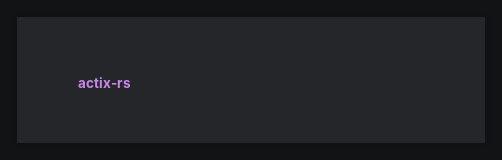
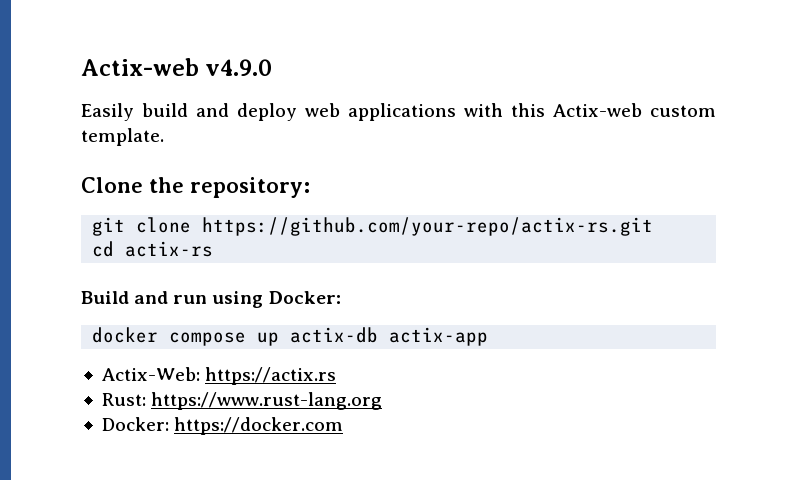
[78,77,131,88] actix-rs -> [81,58,273,76] [81,103,716,121] [81,128,164,146] [81,177,310,198] [92,217,654,236] [92,241,214,257] [81,291,341,308] [92,327,489,346] [101,367,337,385] [101,392,383,410] [101,417,344,435] Actix-web v4.9.0 // Easily build and deploy web applications with this Actix-web custom template. // Clone the repository: // git clone https://github.com/your-repo/actix-rs.git // cd actix-rs // Build and run using Docker: // docker compose up actix-db actix-app // Actix-Web: https://actix.rs // Rust: https://www.rust-lang.org // Docker: https://docker.com

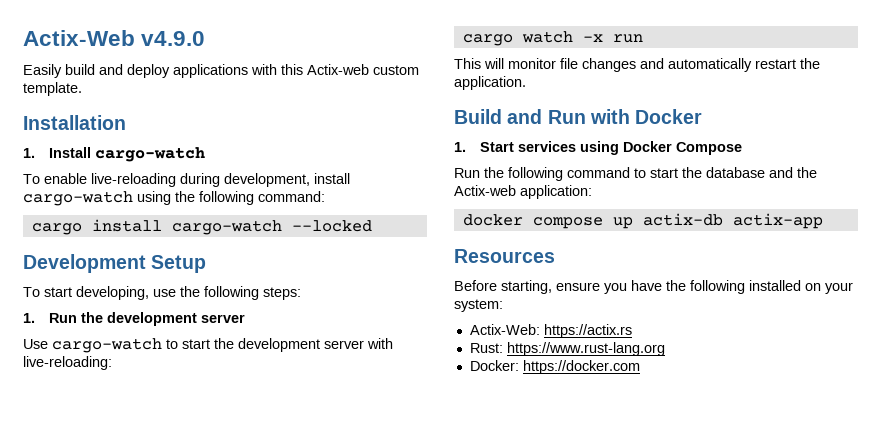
[81,58,199,76] Actix-web -> [23,30,135,46] Actix-Web
[305,103,340,117] web -> (170, 71) none
[81,177,310,198] [92,217,654,236] [92,241,214,257] [81,291,341,308] Clone the repository: // git clone https://github.com/your-repo/actix-rs.git // cd actix-rs // Build and run using Docker: -> [23,115,126,130] [23,147,205,162] [23,173,350,187] [23,191,325,206] [31,219,372,235] [23,254,207,273] [23,286,301,300] [23,312,245,326] [23,338,393,353] [23,356,112,370] [462,31,643,46] [454,58,820,72] [454,76,526,90] [454,109,703,124] [454,141,742,155] [454,167,817,181] [454,185,592,199] Installation // 1. Install cargo-watch // To enable live-reloading during development, install cargo-watch using the following command: // cargo install cargo-watch --locked // Development Setup // To start developing, use the following steps: // 1. Run the development server // Use cargo-watch to start the development server with live-reloading: // cargo watch -x run // This will monitor file changes and automatically restart the application. // Build and Run with Docker // 1. Start services using Docker Compose // Run the following command to start the database and the Actix-web application:
(489, 336) none -> [454,249,555,263] [454,280,853,294] [454,299,503,312] // Resources // Before starting, ensure you have the following installed on your system:

